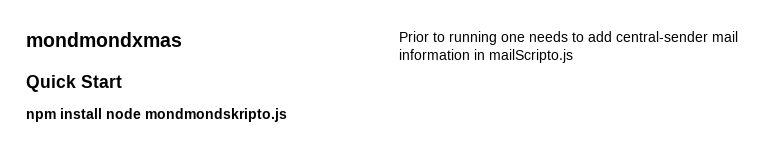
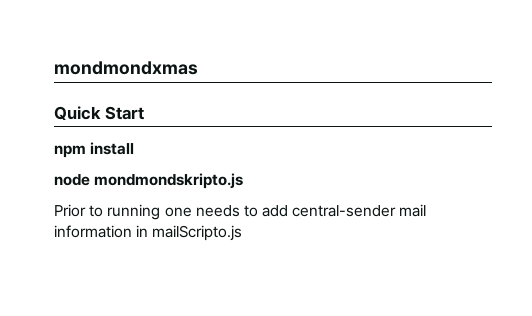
(102, 113) none -> (135, 148) //

